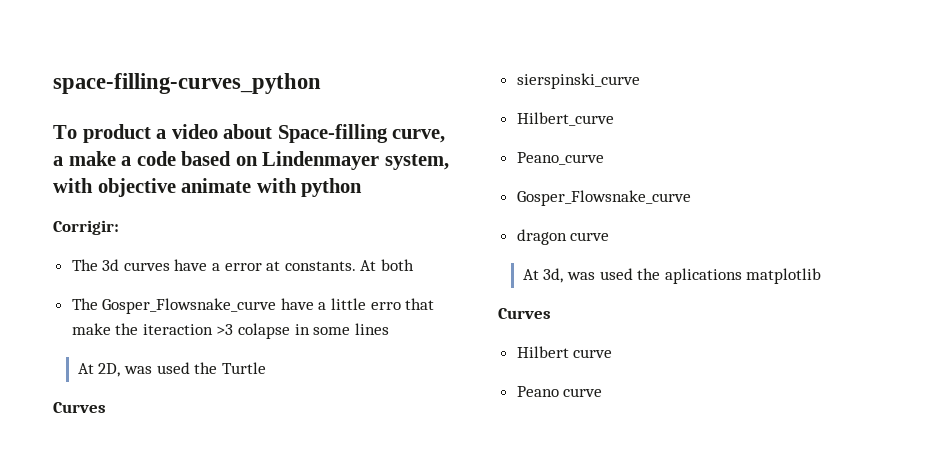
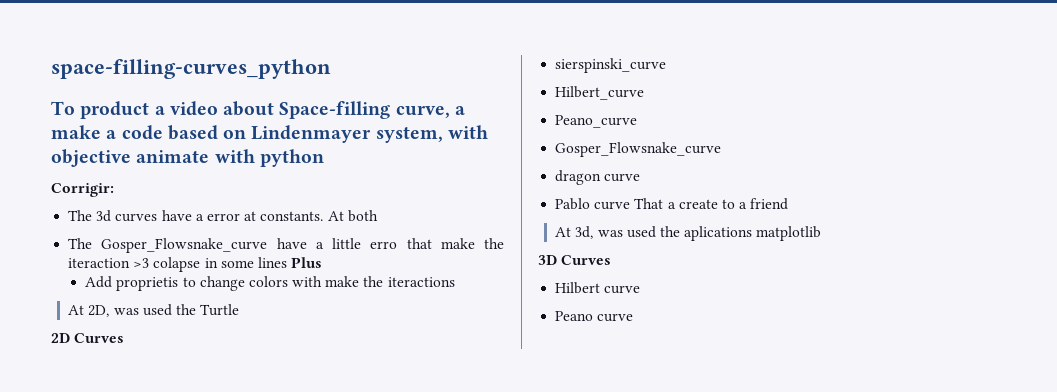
(389, 329) none -> [291,257,323,268] [85,276,455,291] Plus // Add proprietis to change colors with make the iteractions
(266, 368) none -> [51,333,70,343] 2D
(610, 236) none -> [555,198,789,210] // Pablo curve That a create to a friend
(822, 276) none -> [538,255,557,265] 3D

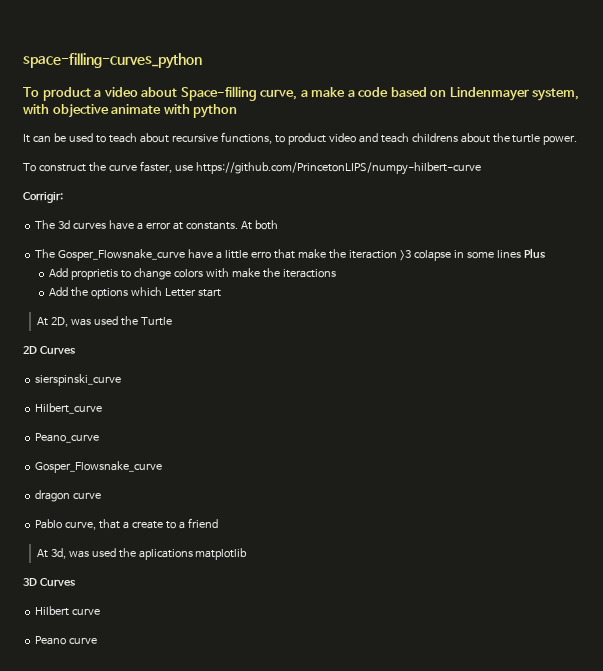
(324, 158) none -> [23,132,578,145] [23,161,481,175] // It can be used to teach about recursive functions, to product video and teach childrens about the turtle power. // To construct the curve faster, use https://github.com/PrincetonLIPS/numpy-hilbert-curve
(455, 282) none -> [48,287,221,299] // Add the options which Letter start
[594,198,664,210] curve That -> [65,519,121,530] curve, that

